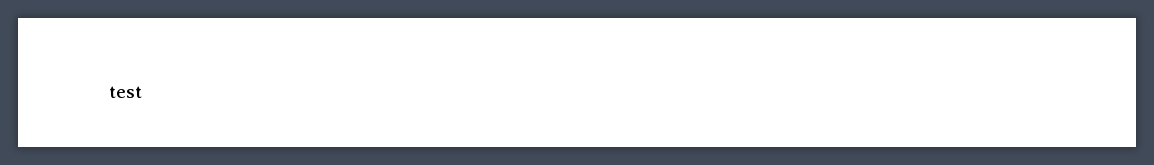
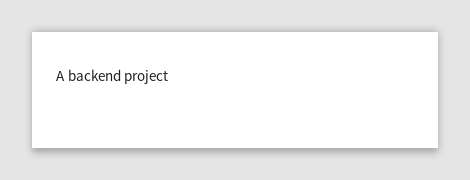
[109,86,142,98] test -> [56,69,169,84] A backend project

